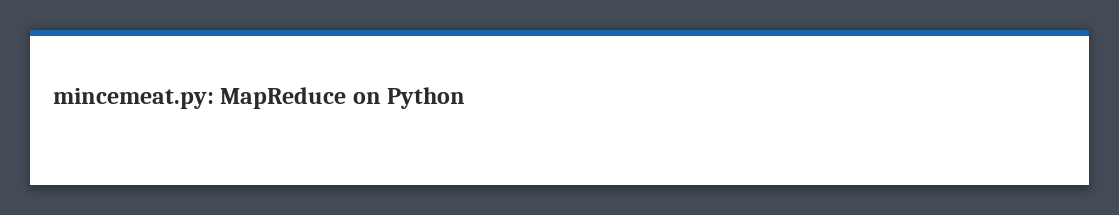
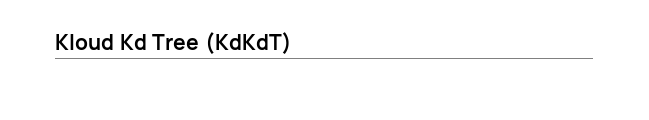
[53,87,466,109] mincemeat.py: MapReduce on Python -> [55,32,293,54] Kloud Kd Tree (KdKdT)

